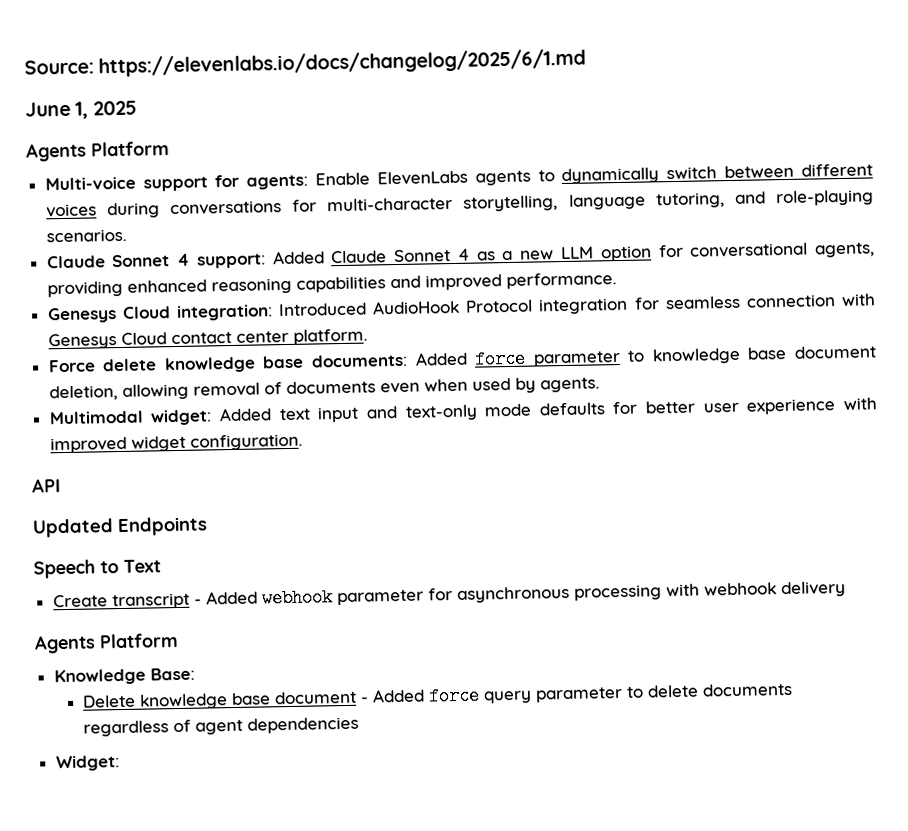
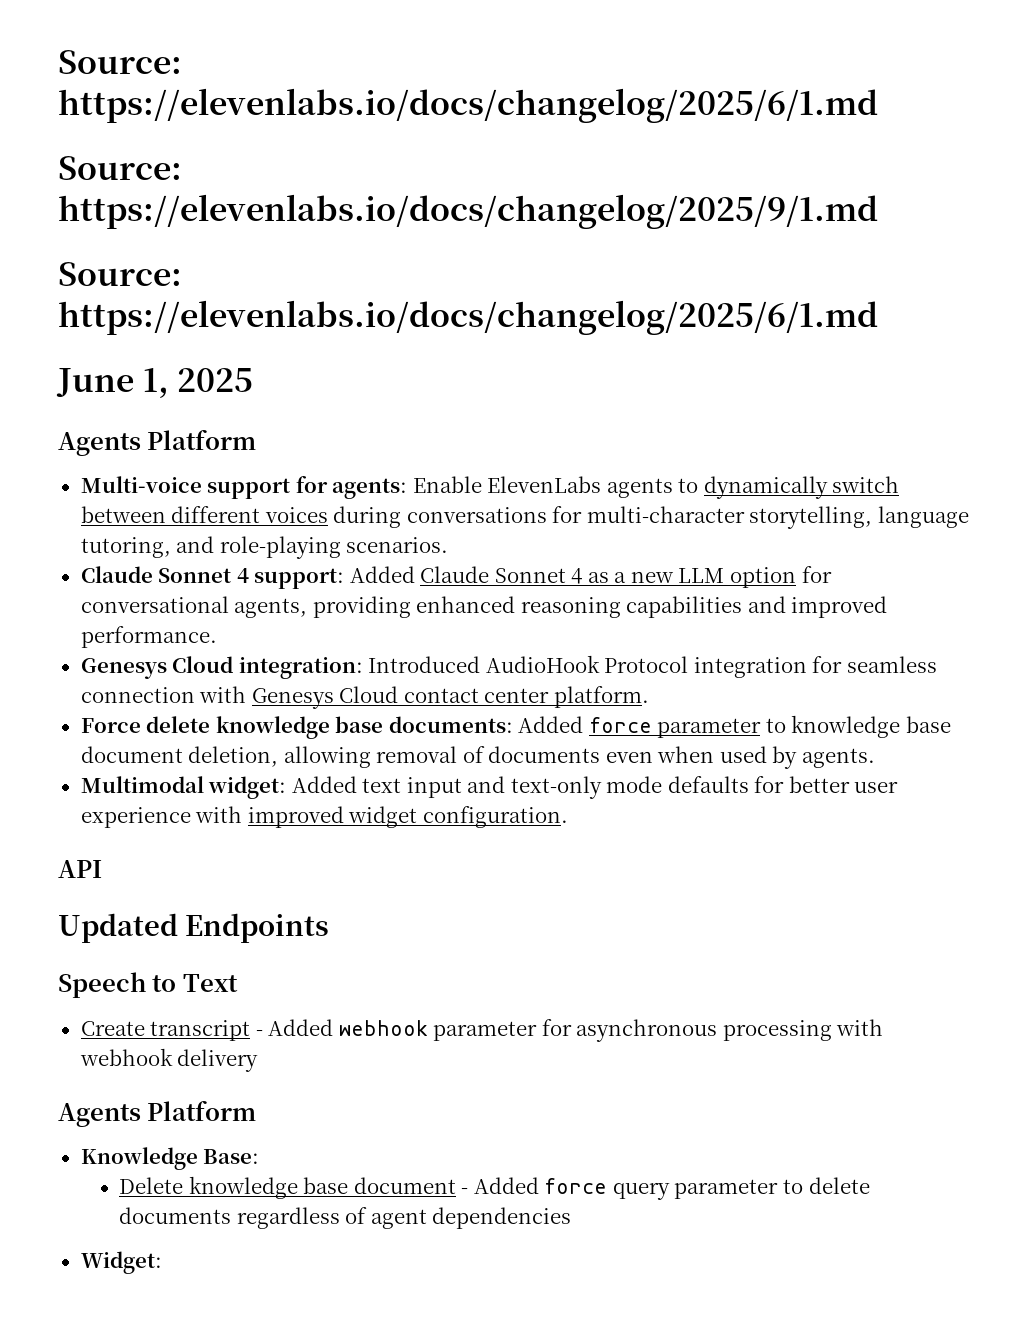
[24,48,587,78] Source: https://elevenlabs.io/docs/changelog/2025/6/1.md -> [58,50,182,74] [58,88,878,123] [58,156,182,180] [58,194,878,229] [58,262,182,286] [58,300,878,335] Source: https://elevenlabs.io/docs/changelog/2025/6/1.md // Source: https://elevenlabs.io/docs/changelog/2025/9/1.md // Source: https://elevenlabs.io/docs/changelog/2025/6/1.md

